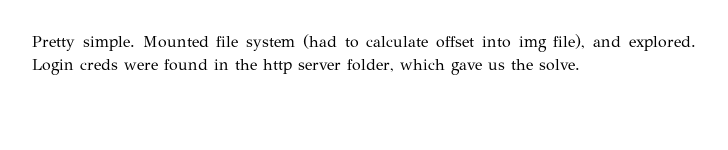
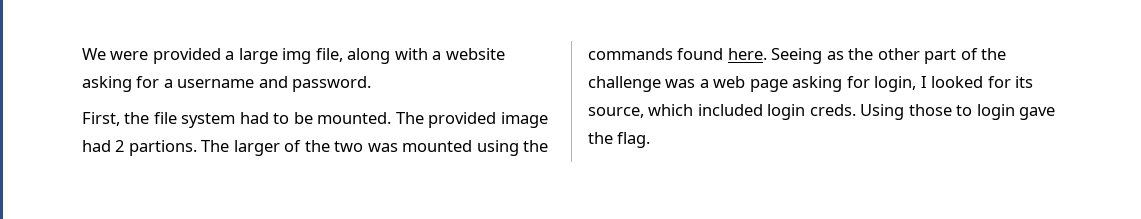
[32,34,696,52] [32,59,580,75] Pretty simple. Mounted file system (had to calculate offset into img file), and explored. Login creds were found in the http server folder, which gave us the solve. -> [82,48,505,64] [82,76,372,92] [82,112,548,128] [82,140,549,156] [588,48,1007,64] [588,76,1034,92] [588,104,1056,120] [588,132,651,148] We were provided a large img file, along with a website asking for a username and password. // First, the file system had to be mounted. The provided image had 2 partions. The larger of the two was mounted using the commands found here. Seeing as the other part of the challenge was a web page asking for login, I looked for its source, which included login creds. Using those to login gave the flag.

